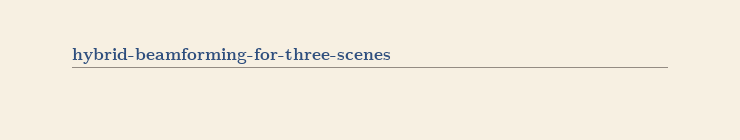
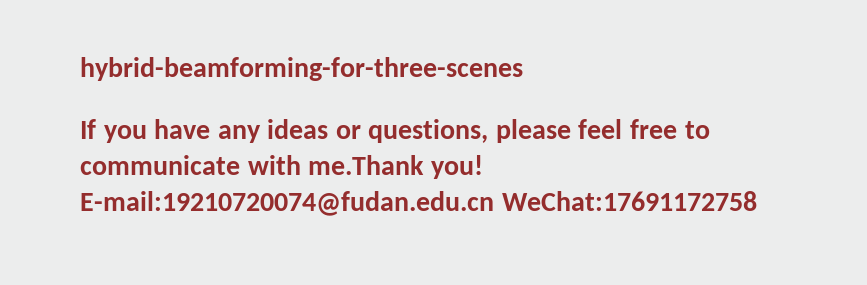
(391, 56) none -> [80,119,710,143] [80,155,483,179] [80,191,757,216] // If you have any ideas or questions, please feel free to communicate with me.Thank you! E-mail:19210720074@fudan.edu.cn WeChat:17691172758

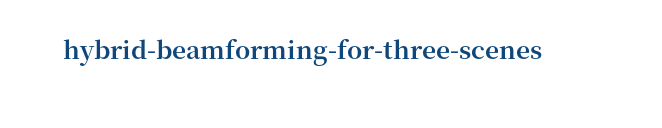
[80,119,710,143] [80,155,483,179] [80,191,757,216] // If you have any ideas or questions, please feel free to communicate with me.Thank you! E-mail:19210720074@fudan.edu.cn WeChat:17691172758 -> (542, 52) none

